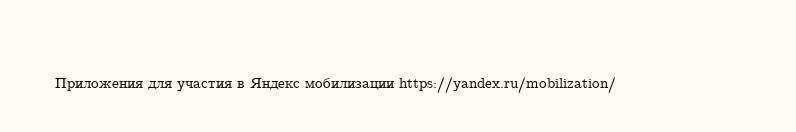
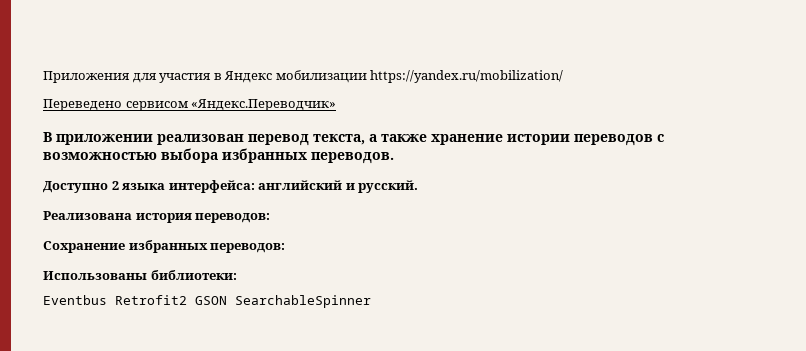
(616, 85) none -> [43,99,337,111] [43,132,664,146] [43,148,394,164] [43,180,419,193] [43,211,271,223] [43,240,286,253] [43,270,237,280] [43,295,371,308] // Переведено сервисом «Яндекс.Переводчик» // В приложении реализован перевод текста, а также хранение истории переводов с возможностью выбора избранных переводов. // Доступно 2 языка интерфейса: английский и русский. // Реализована история переводов: // Сохранение избранных переводов: // Использованы библиотеки: // Eventbus Retrofit2 GSON SearchableSpinner

